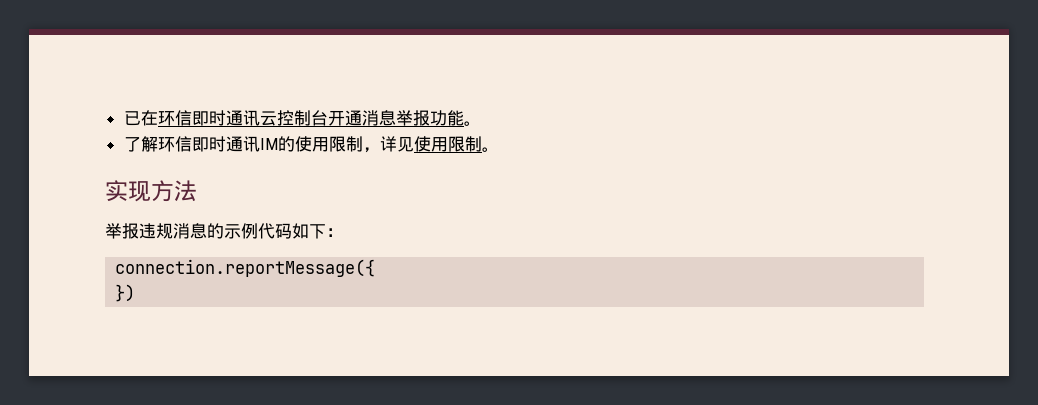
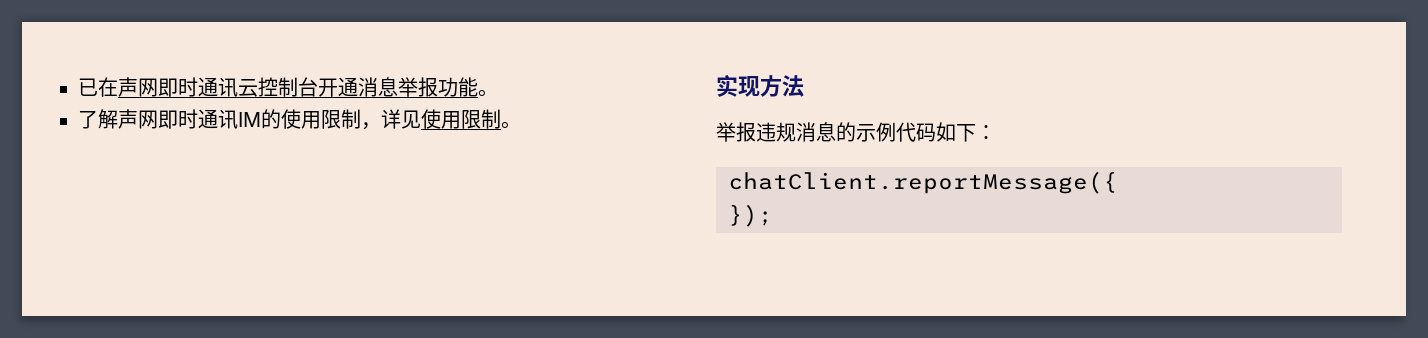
[157,110,192,126] 环信 -> [118,77,158,97] 声网
[157,136,192,152] 环信 -> [118,109,158,129] 声网
[115,259,376,277] [115,284,136,302] connection.reportMessage({ // }) -> [728,171,1118,194] [728,204,773,227] chatClient.reportMessage({ // });

